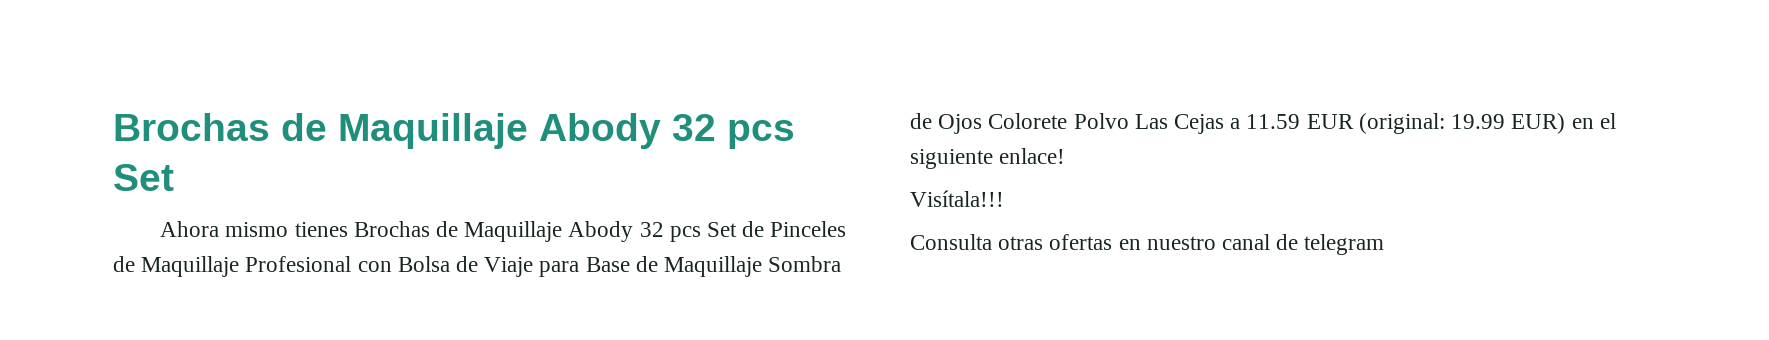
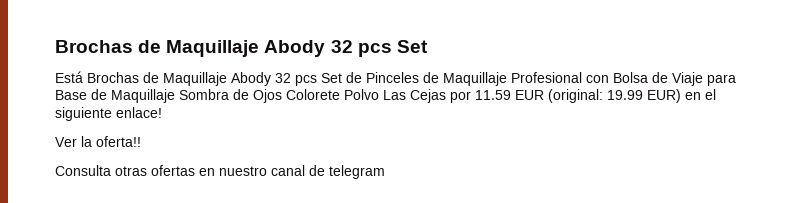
[160,221,348,237] Ahora mismo tienes -> [55,71,83,83] Está
[1230,118,1241,129] a -> [450,91,471,103] por
[910,190,1004,207] Visítala!!! -> [55,136,141,147] Ver la oferta!!

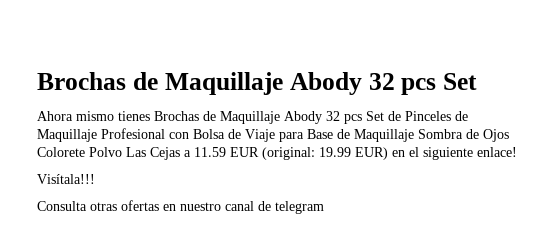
[55,71,83,83] Está -> [37,111,150,121] Ahora mismo tienes
[450,91,471,103] por -> [184,150,191,157] a
[55,136,141,147] Ver la oferta!! -> [37,174,95,184] Visítala!!!

